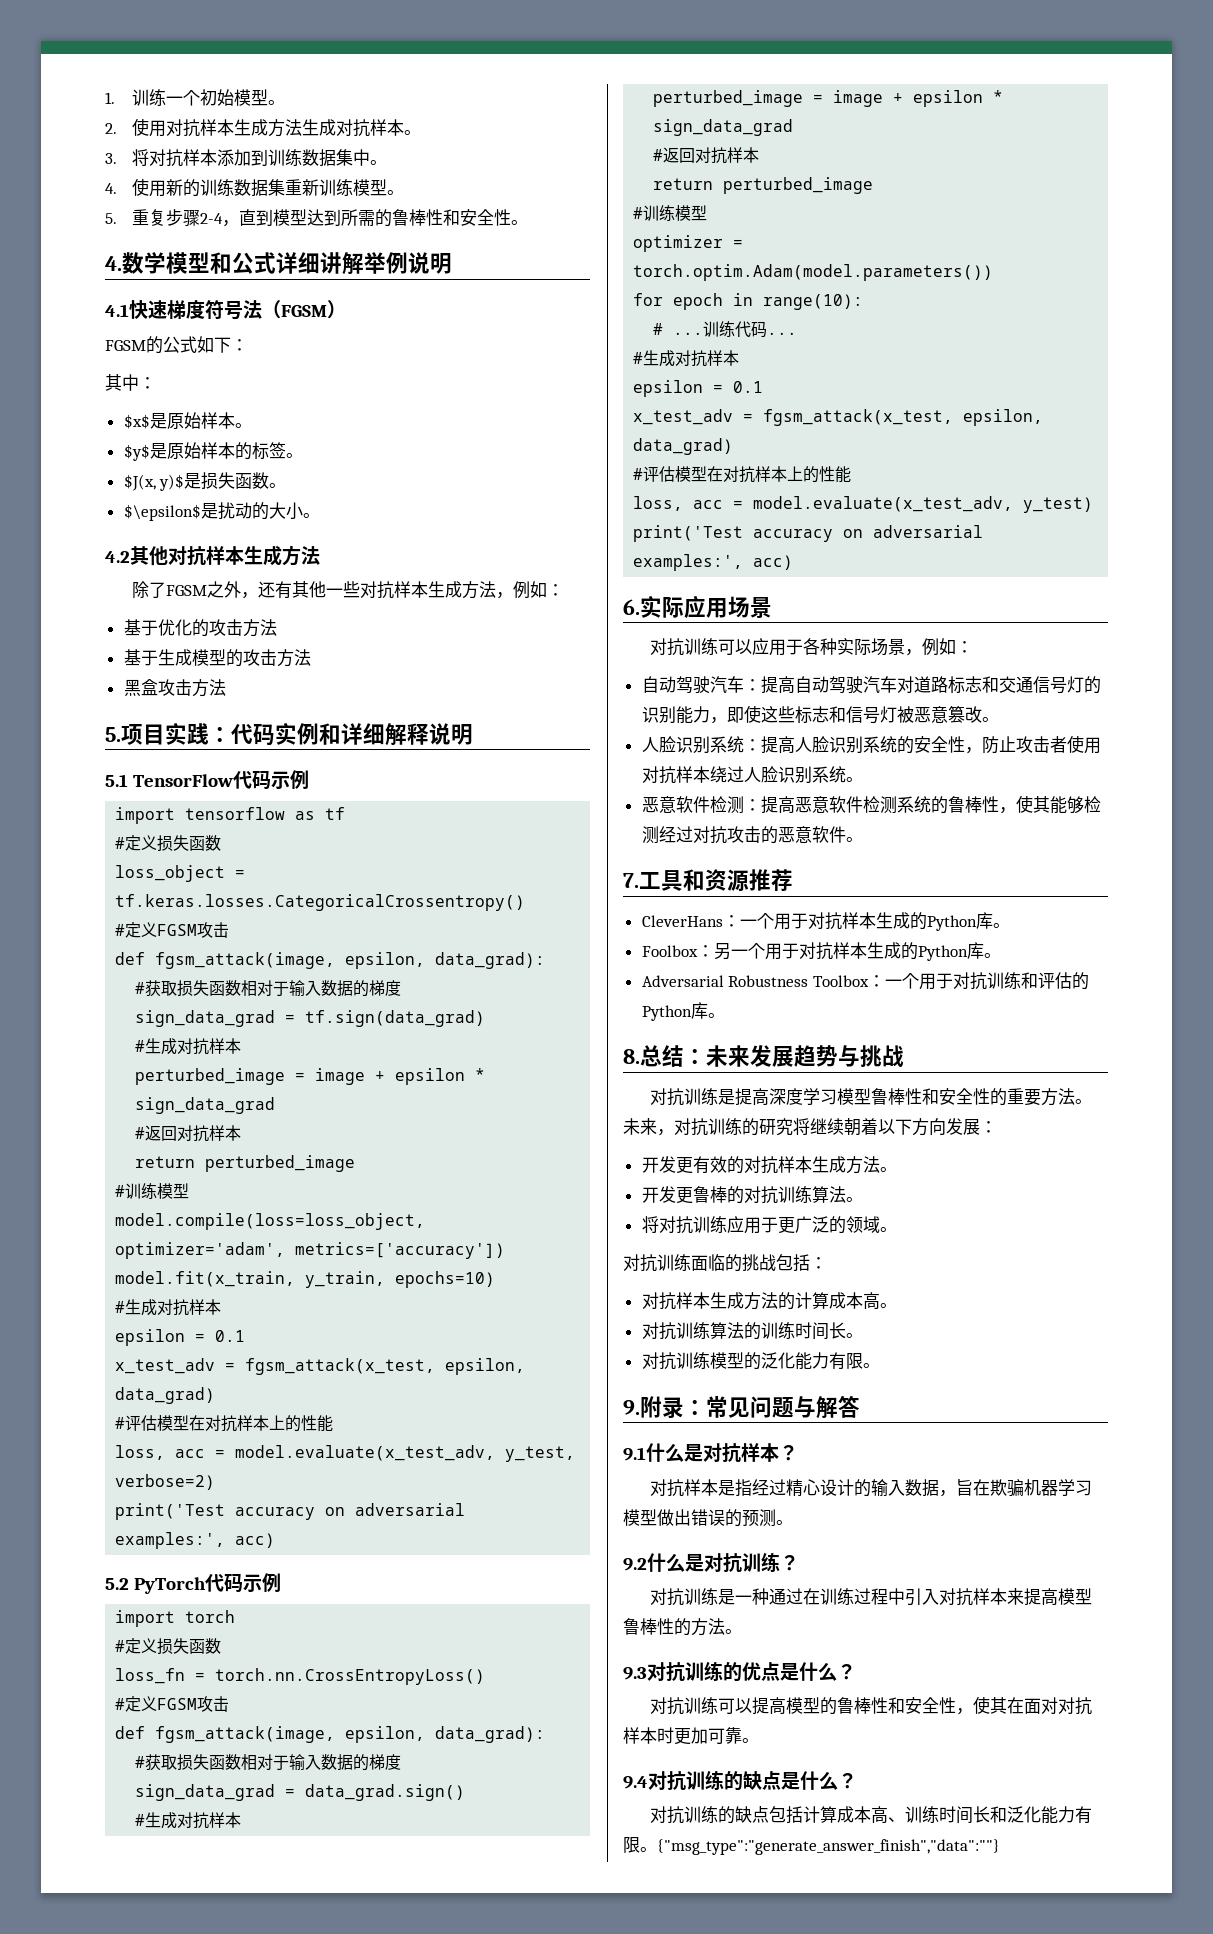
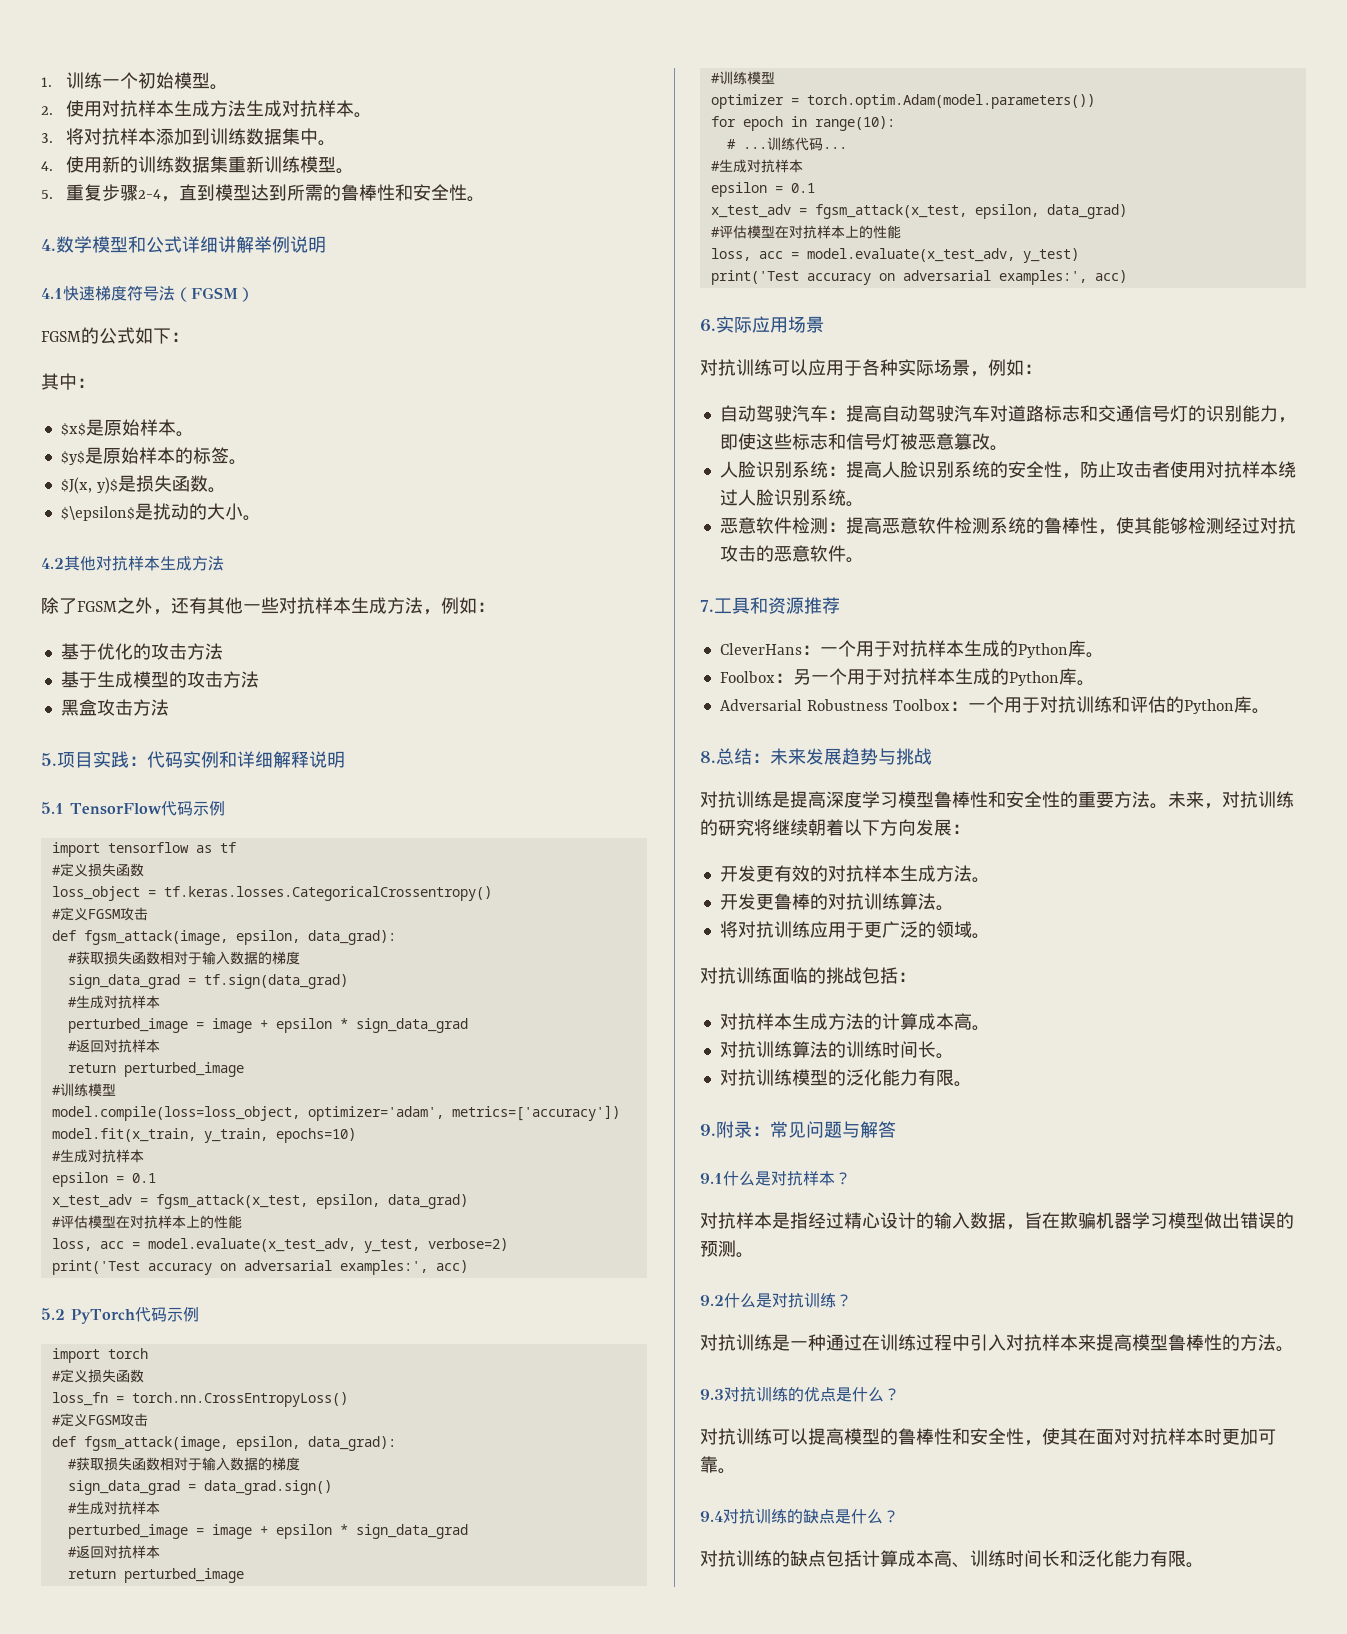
[657,1839,1000,1855] {"msg_type":"generate_answer_finish","data":""} -> (1204, 1565) none

